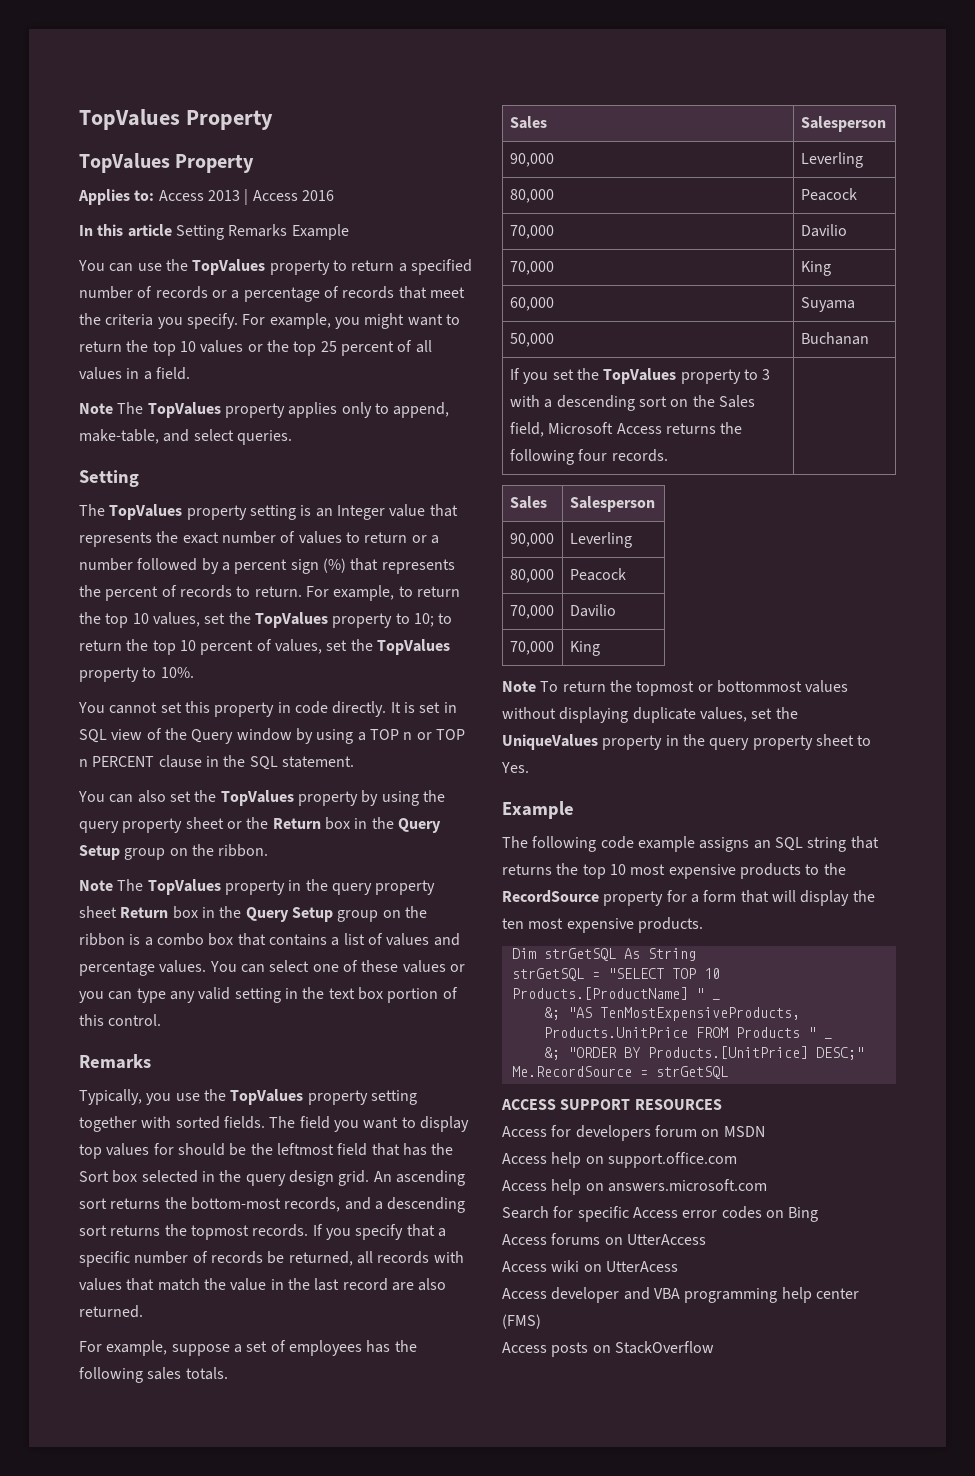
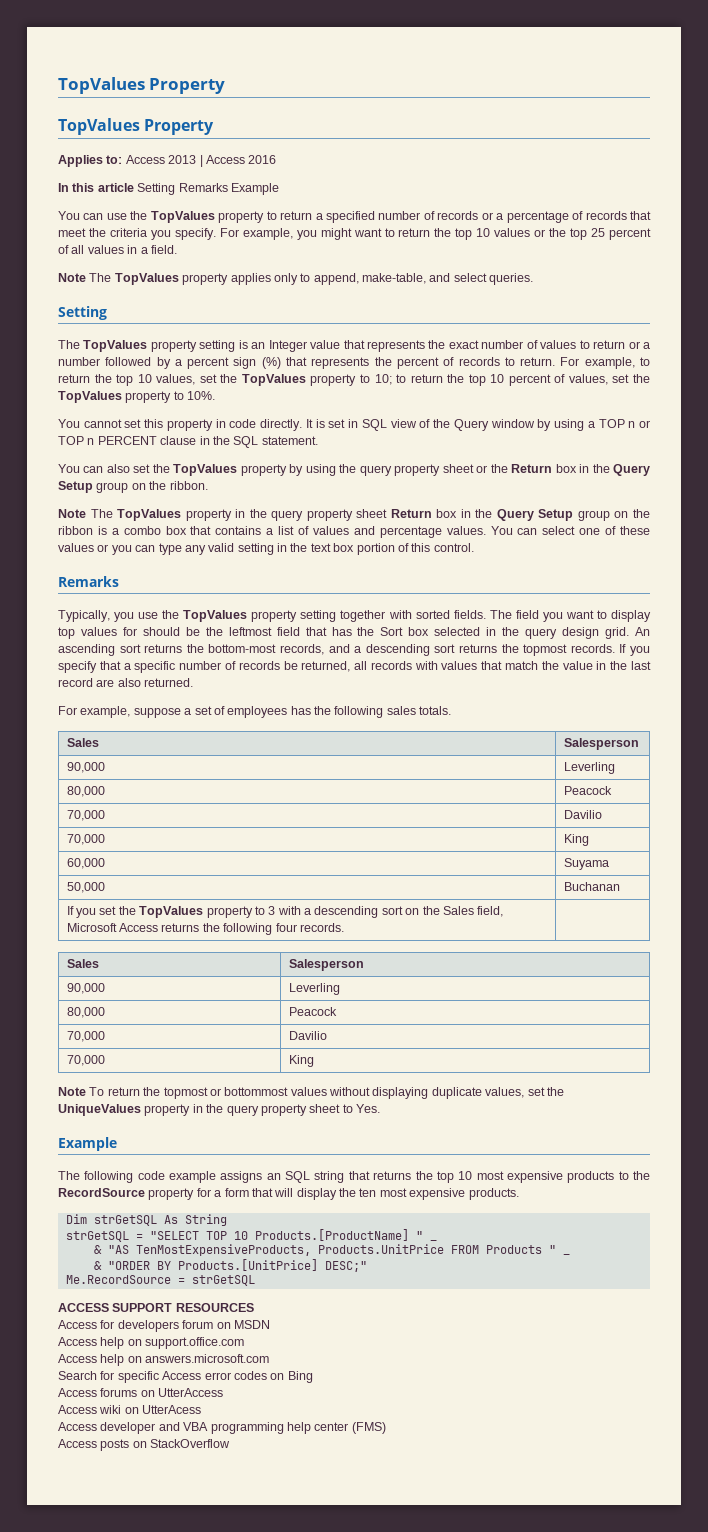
[543,1007,560,1020] &; -> [93,1245,102,1254] &
[543,1047,560,1060] &; -> [93,1261,102,1270] &

